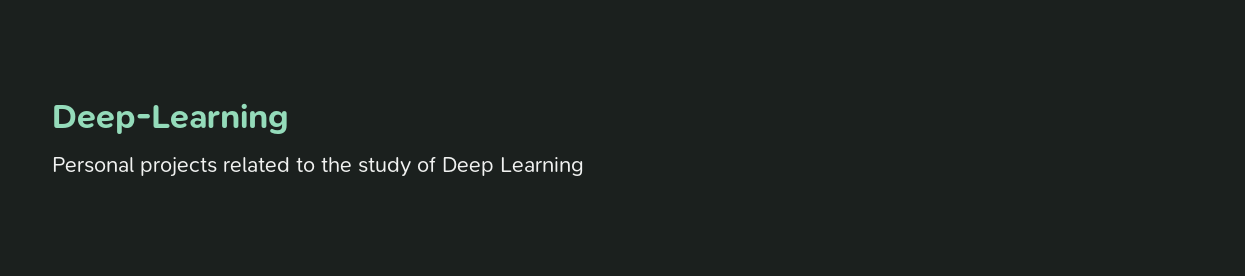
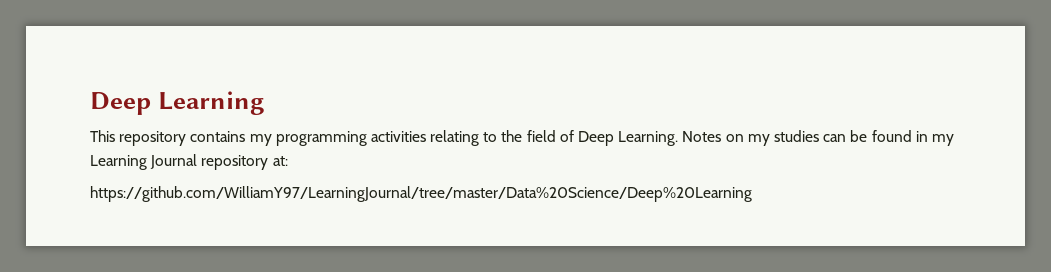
[52,103,289,134] [52,157,290,177] Deep-Learning // Personal projects related -> [90,91,266,115] [90,130,480,146] Deep Learning // This repository contains my programming activities relating
[358,157,411,177] study -> [526,130,556,142] field
[500,157,584,176] Learning -> [618,130,954,146] [90,154,288,170] [90,186,752,202] Learning. Notes on my studies can be found in my Learning Journal repository at: // https://github.com/WilliamY97/LearningJournal/tree/master/Data%20Science/Deep%20Learning

